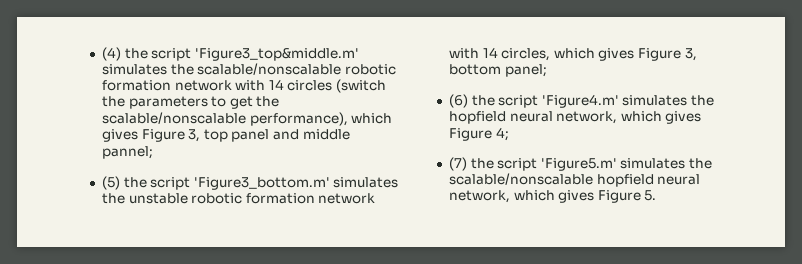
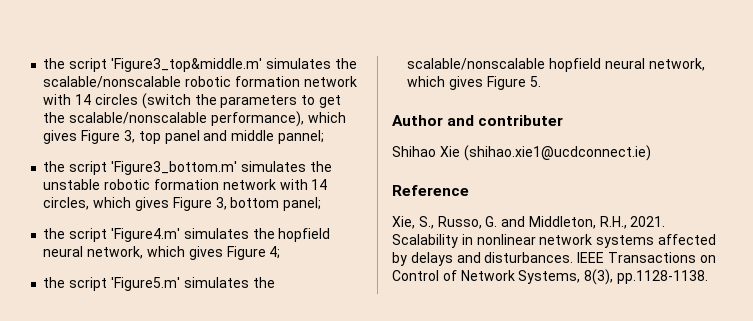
[101,47,121,61] (4) -> (43, 63) none
[101,176,120,190] (5) -> (324, 137) none
[448,94,468,108] (6) -> (322, 204) none
[448,157,467,171] (7) -> (281, 252) none
(657, 195) none -> [392,115,564,126] [392,145,651,161] [392,185,469,196] [392,216,666,229] [392,234,716,248] [392,252,716,266] [392,269,708,285] // Author and contributer // Shihao Xie (shihao.xie1@ucdconnect.ie) // Reference // Xie, S., Russo, G. and Middleton, R.H., 2021. Scalability in nonlinear network systems affected by delays and disturbances. IEEE Transactions on Control of Network Systems, 8(3), pp.1128-1138.

